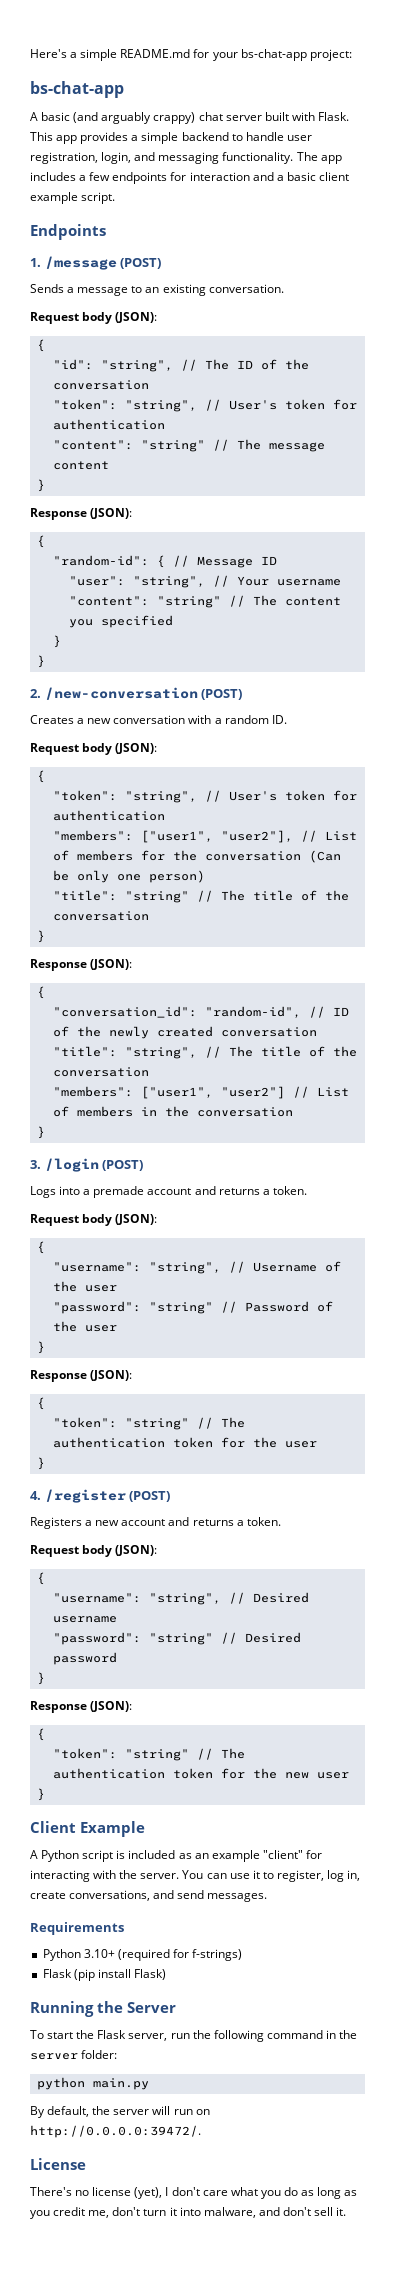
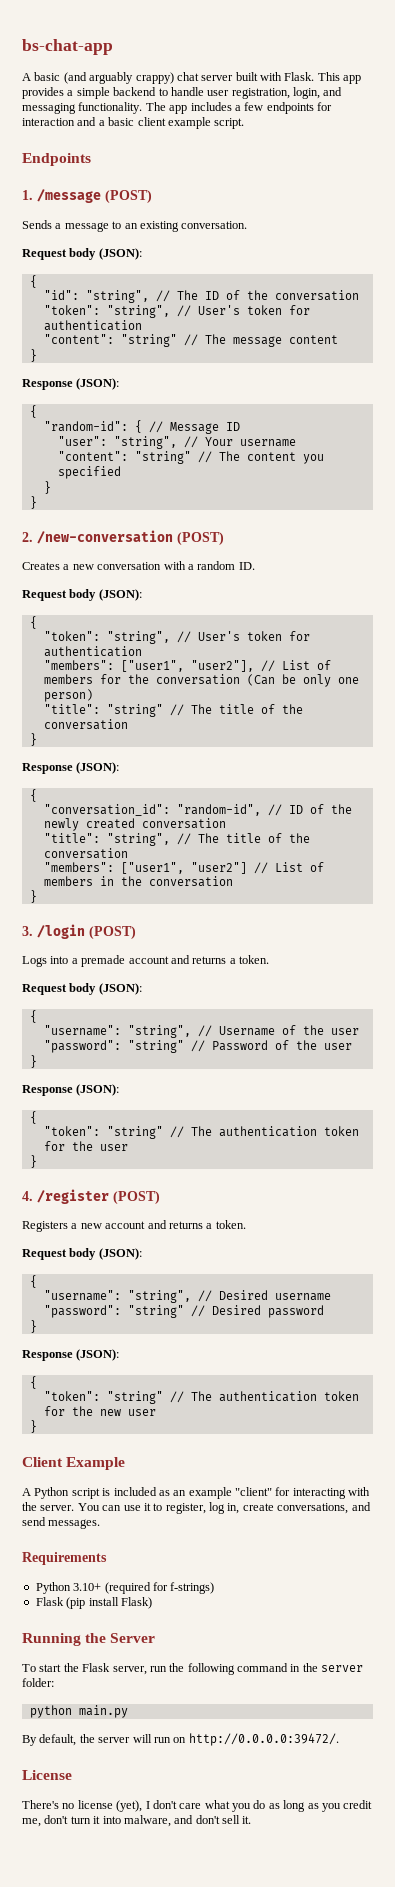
[30,49,352,61] Here's a simple README.md for your bs-chat-app project: // -> (22, 47) none

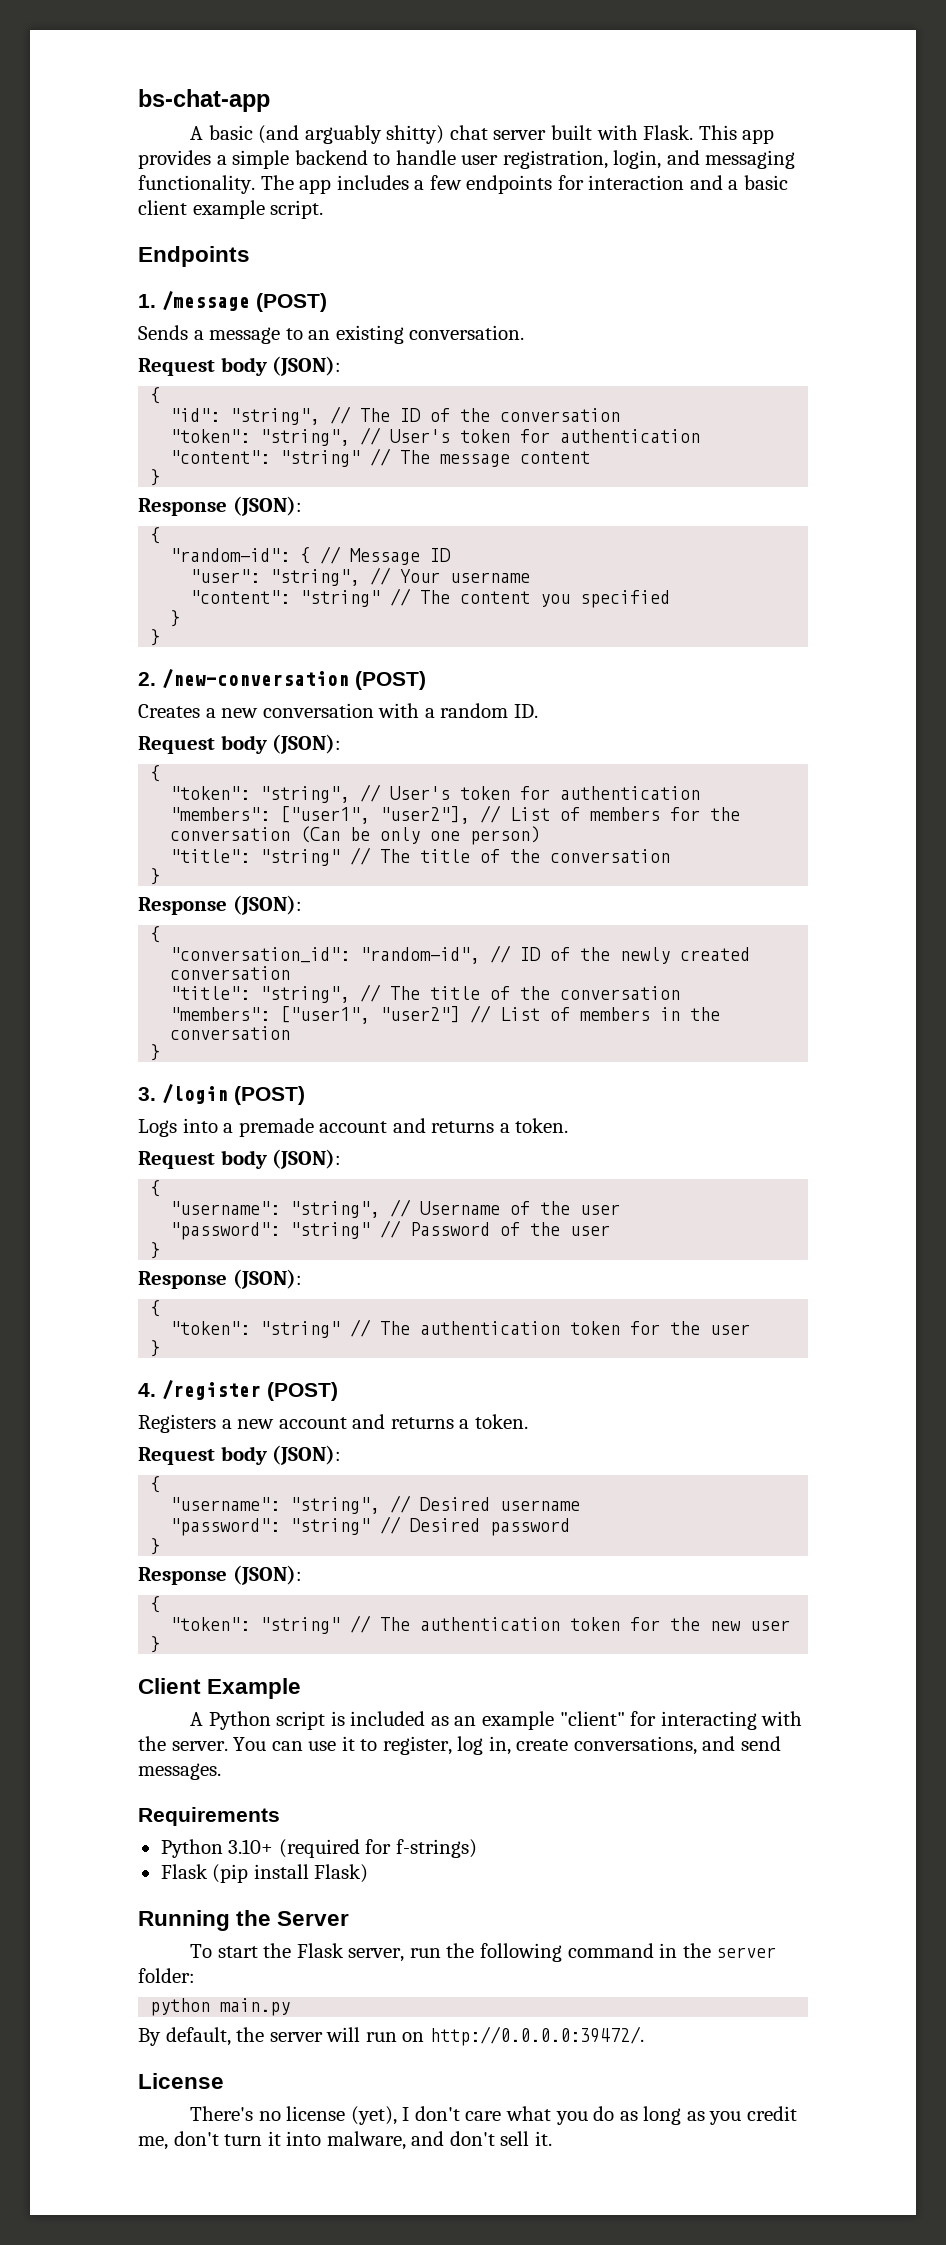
[135,72,174,84] crappy) -> [386,125,445,144] shitty)

